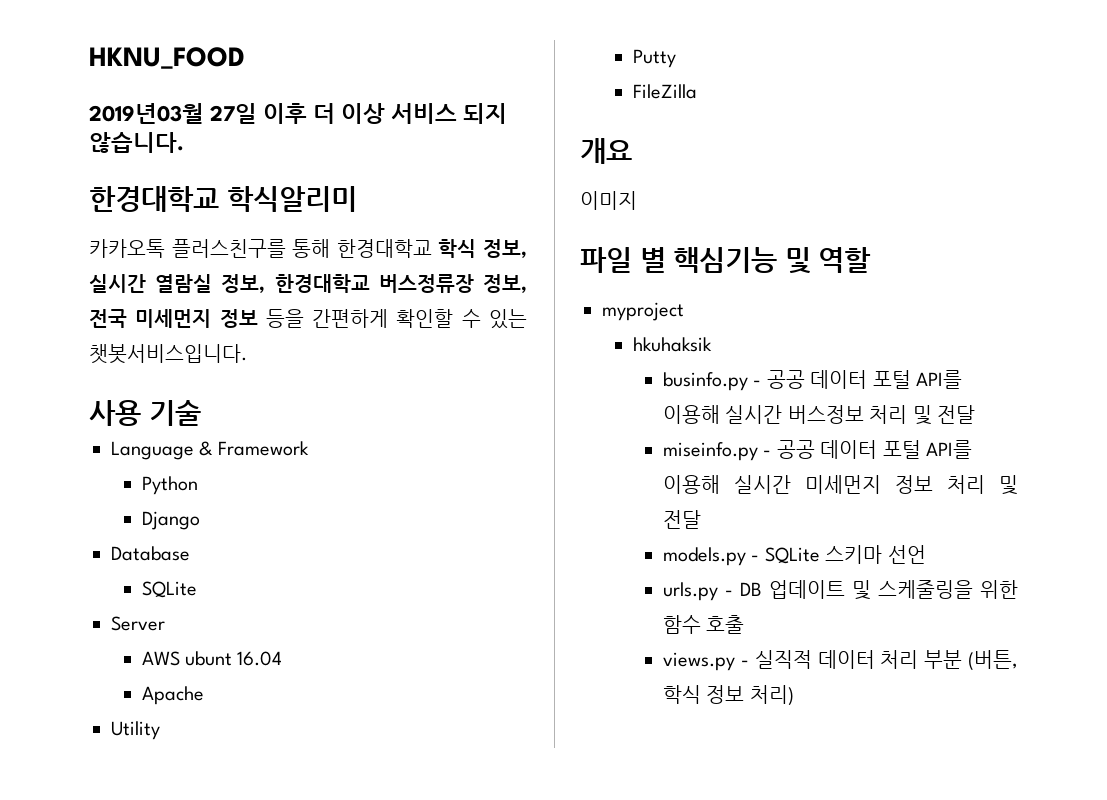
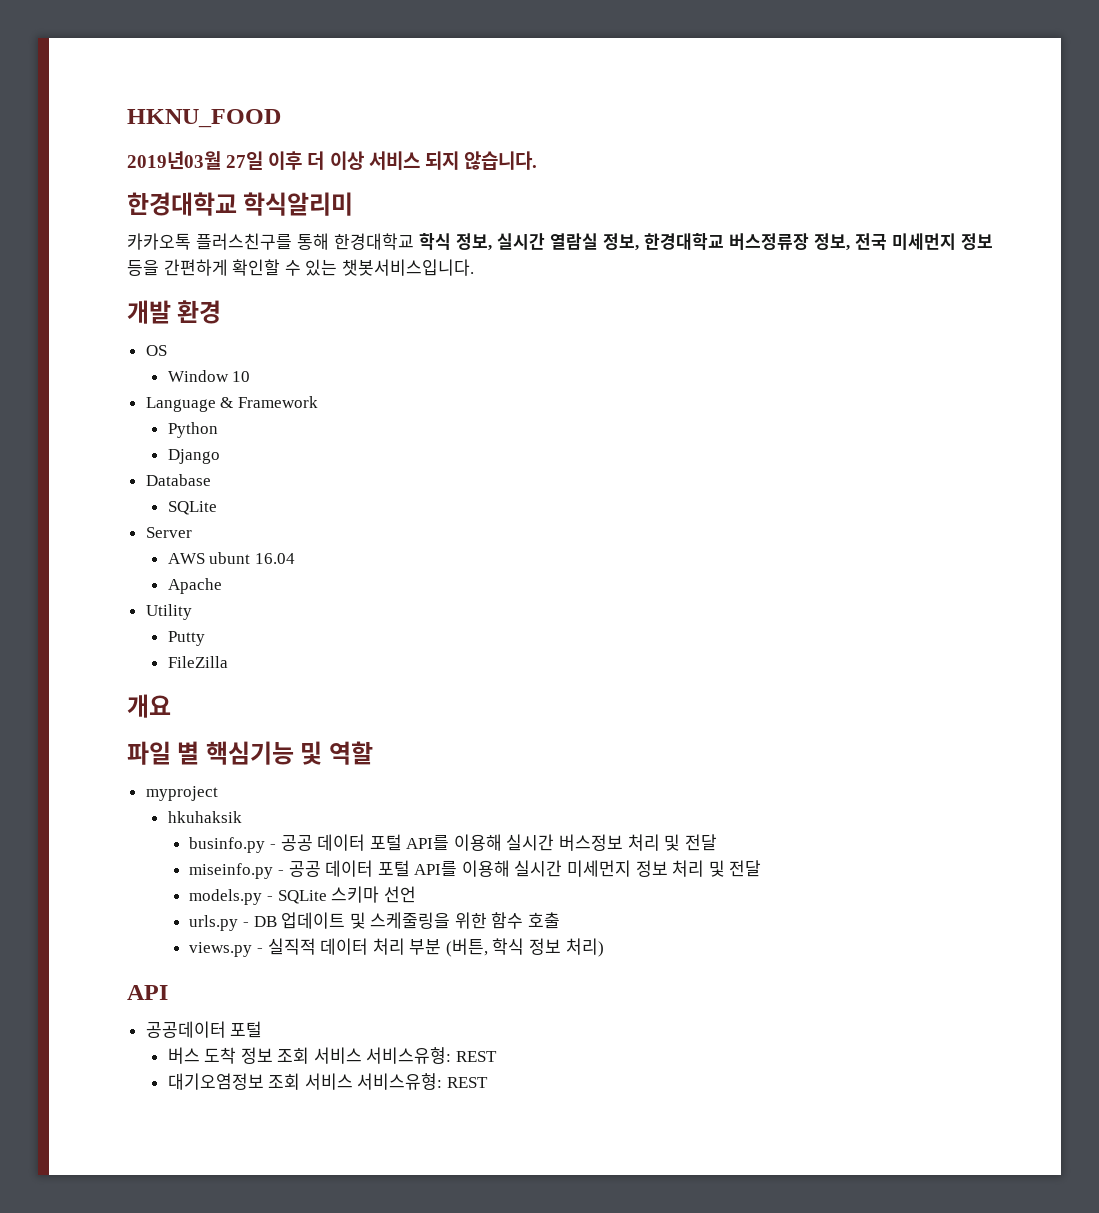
[89,400,201,426] 사용 기술 -> [127,300,222,324] [145,345,167,356] [167,370,251,382] 개발 환경 // OS // Window 10
[580,191,637,210] // 이미지 -> (171, 706) none
(794, 695) none -> [127,985,168,1000] [145,1021,263,1038] [167,1047,498,1064] [167,1073,488,1090] // API // 공공데이터 포털 // 버스 도착 정보 조회 서비스 서비스유형: REST // 대기오염정보 조회 서비스 서비스유형: REST

